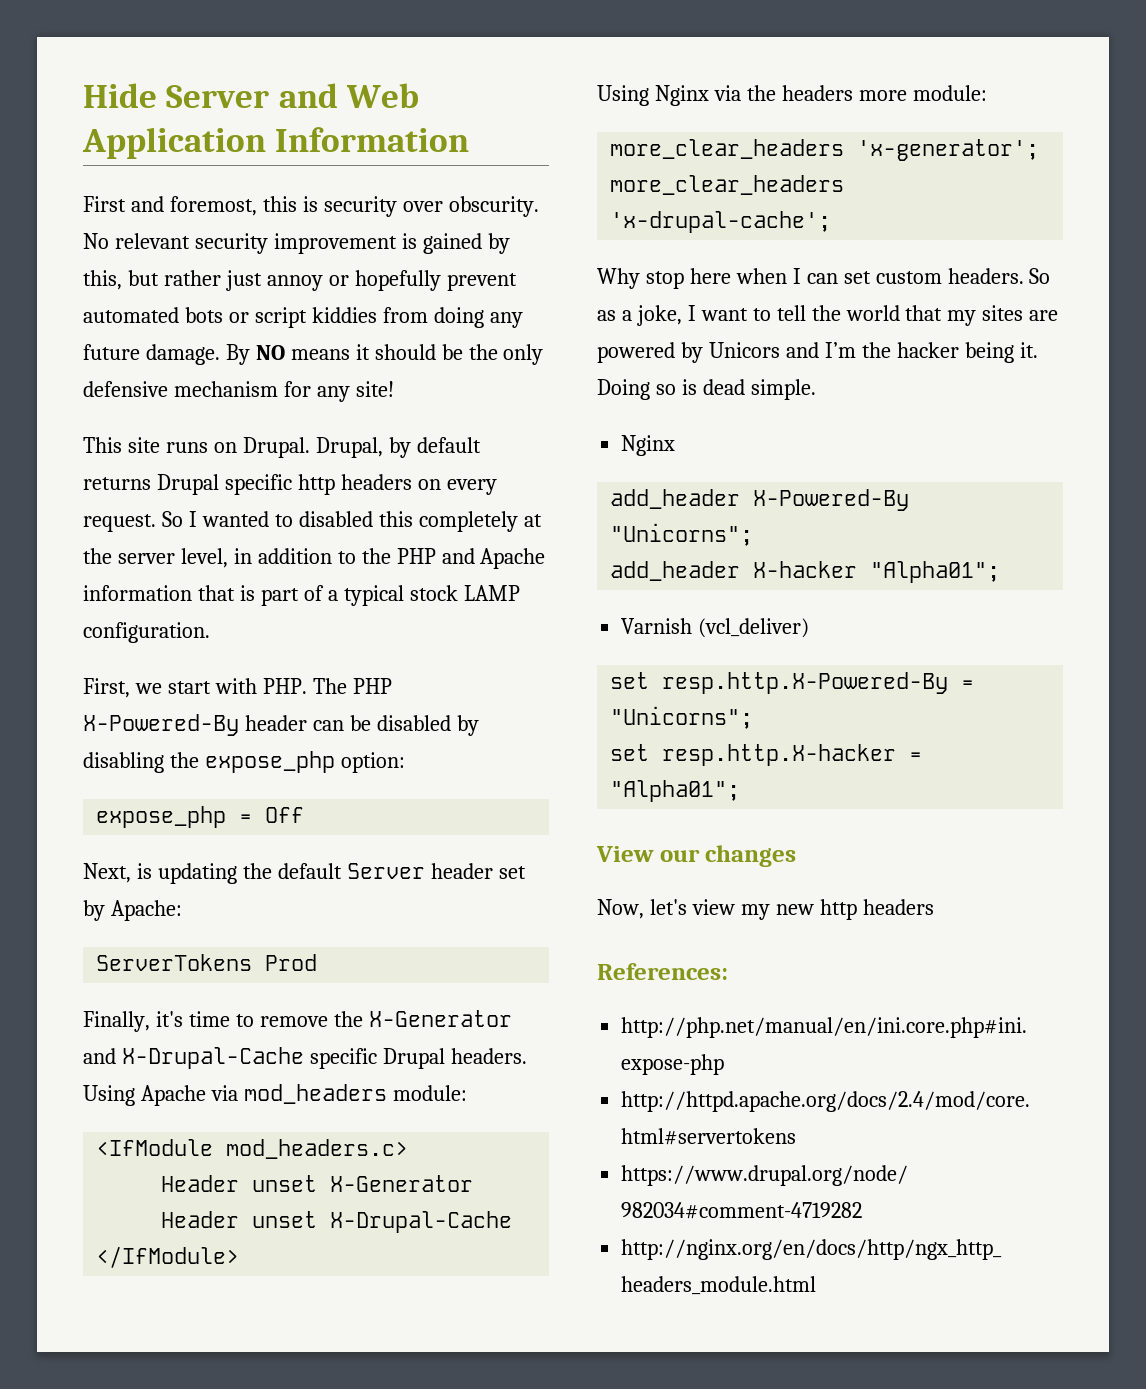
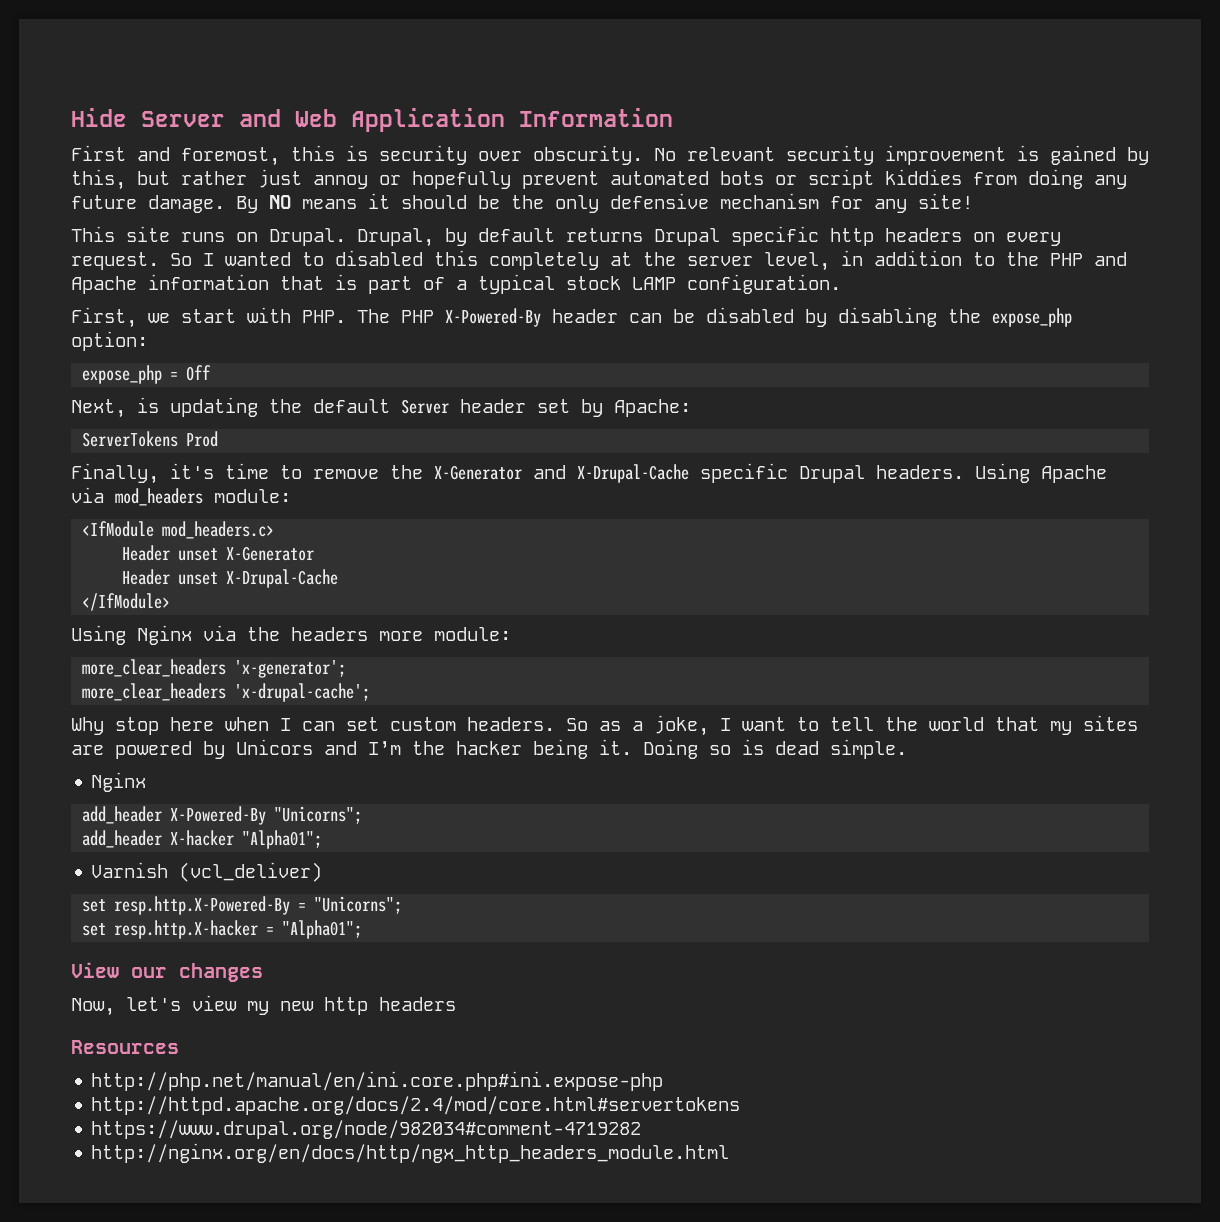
[597,963,728,980] References: -> [71,1040,179,1054] Resources

